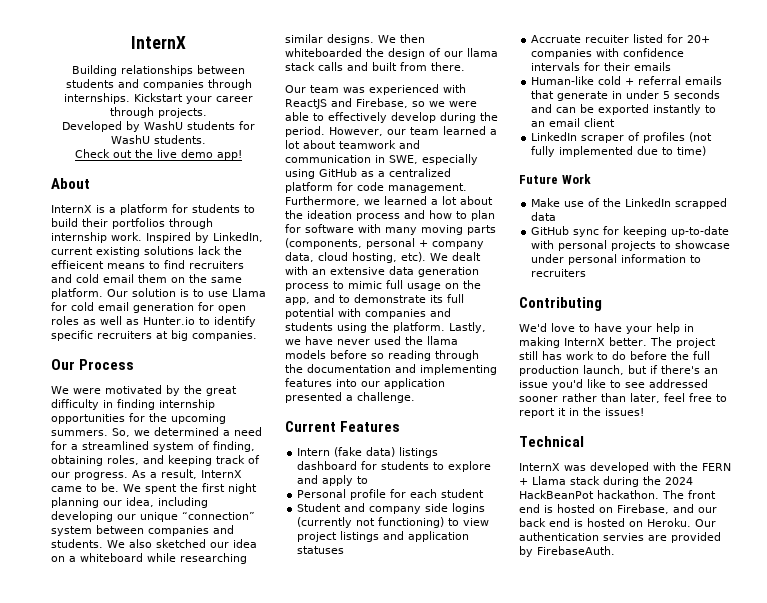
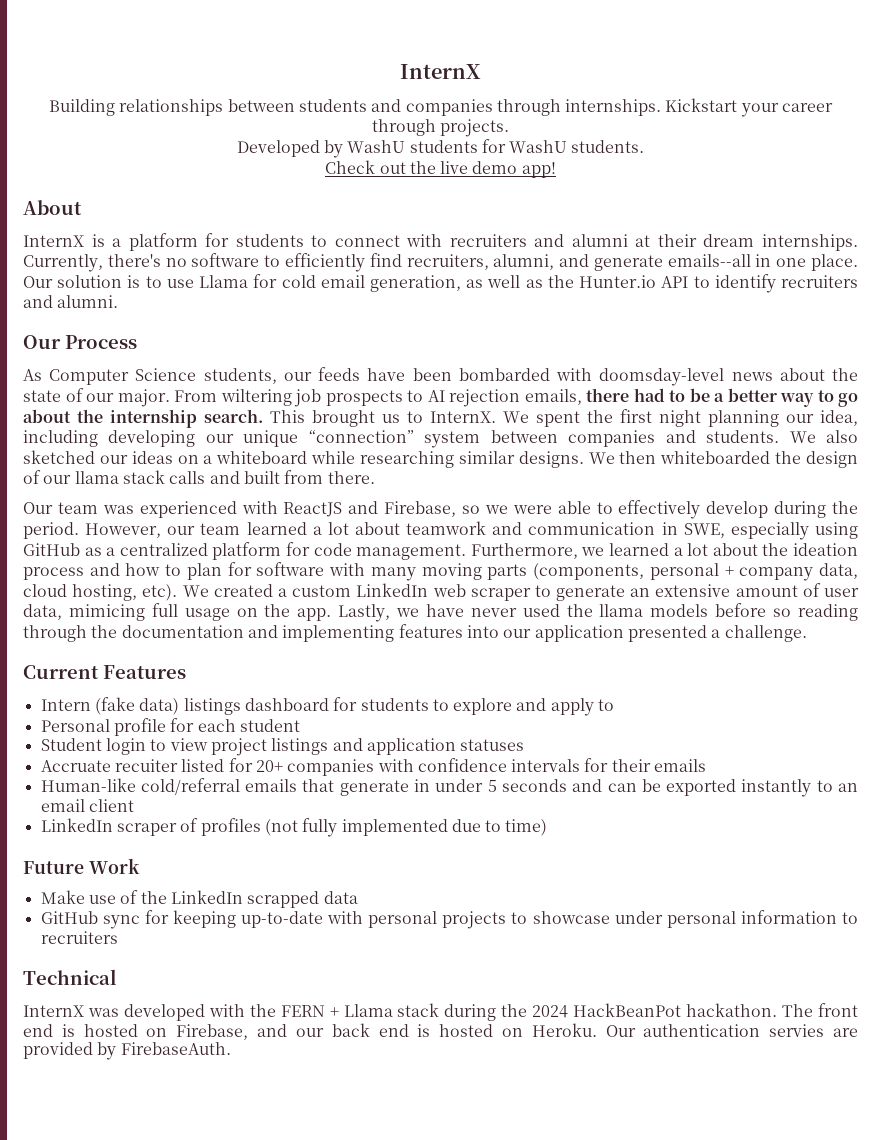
[51,218,213,229] [51,232,263,243] [51,246,242,257] [51,260,244,269] [51,274,242,283] [51,288,103,299] build their portfolios through internship work. Inspired by LinkedIn, current existing solutions lack the effieicent means to find recruiters and cold email them on the same platform. -> [334,234,858,251] [23,253,859,272] connect with recruiters and alumni at their dream internships. Currently, there's no software to efficiently find recruiters, alumni, and generate emails--all in one place.
[133,302,246,313] [51,316,256,327] [51,330,257,341] [51,359,135,370] [51,385,237,396] [51,399,215,410] [51,413,226,424] [51,427,262,437] [51,441,255,452] [51,455,260,466] [51,469,242,480] [51,483,119,492] generation for open roles as well as Hunter.io to identify specific recruiters at big companies. // Our Process // We were motivated by the great difficulty in finding internship opportunities for the upcoming summers. So, we determined a need for a streamlined system of finding, obtaining roles, and keeping track of our progress. As a result, InternX came to be. -> [370,274,858,293] [23,295,119,308] [23,335,137,349] [23,367,859,386] [23,388,858,407] [23,409,496,428] generation, as well as the Hunter.io API to identify recruiters and alumni. // Our Process // As Computer Science students, our feeds have been bombarded with doomsday-level news about the state of our major. From wiltering job prospects to AI rejection emails, there had to be a better way to go about the internship search. This brought us to InternX.
[233,539,257,548] idea -> [131,451,173,464] ideas
[452,252,481,261] [285,266,479,277] [285,280,481,291] [285,294,464,305] [285,308,451,319] [285,322,445,333] dealt with an extensive data generation process to mimic full usage on the app, and to demonstrate its full potential with companies and students using the platform. -> [213,583,859,601] [23,603,332,621] created a custom LinkedIn web scraper to generate an extensive amount of user data, mimicing full usage on the app.
[344,503,486,514] [297,517,445,528] and company side logins (currently not functioning) -> [105,738,146,755] login
[598,76,682,85] cold + referral -> [140,778,240,795] cold/referral
[519,297,602,311] [519,323,694,334] [519,337,716,348] [519,351,710,360] [519,365,718,376] [519,379,708,390] [519,393,727,403] [519,407,644,418] // Contributing // We'd love to have your help in making InternX better. The project still has work to do before the full production launch, but if there's an issue you'd like to see addressed sooner rather than later, feel free to report it in the issues! -> (118, 937) none

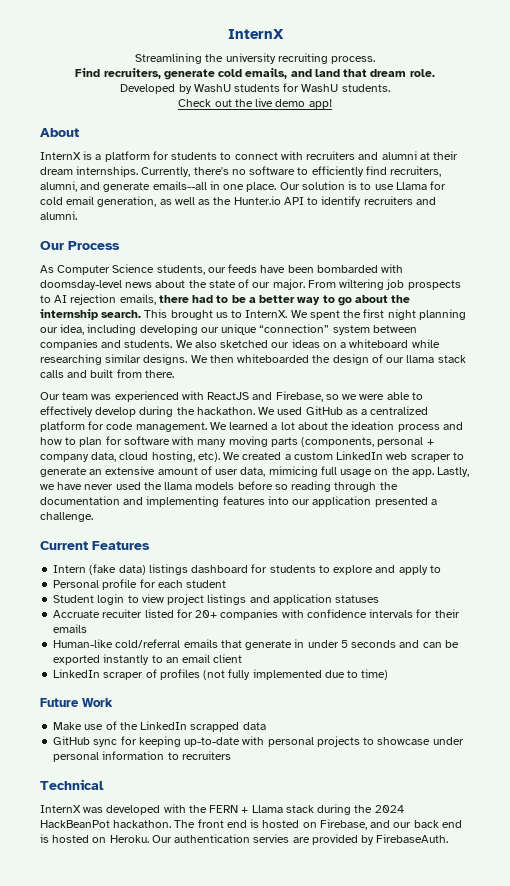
[48,98,834,117] [371,119,510,137] Building relationships between students and companies through internships. Kickstart your career through projects. -> [135,53,375,64] [75,68,435,80] Streamlining the university recruiting process. // Find recruiters, generate cold emails, and land that dream role.
[23,521,858,540] period. However, our team learned a lot about teamwork and communication in SWE, especially using -> [196,407,303,415] hackathon. We used
[470,543,605,559] Furthermore, we -> [209,422,227,430] We

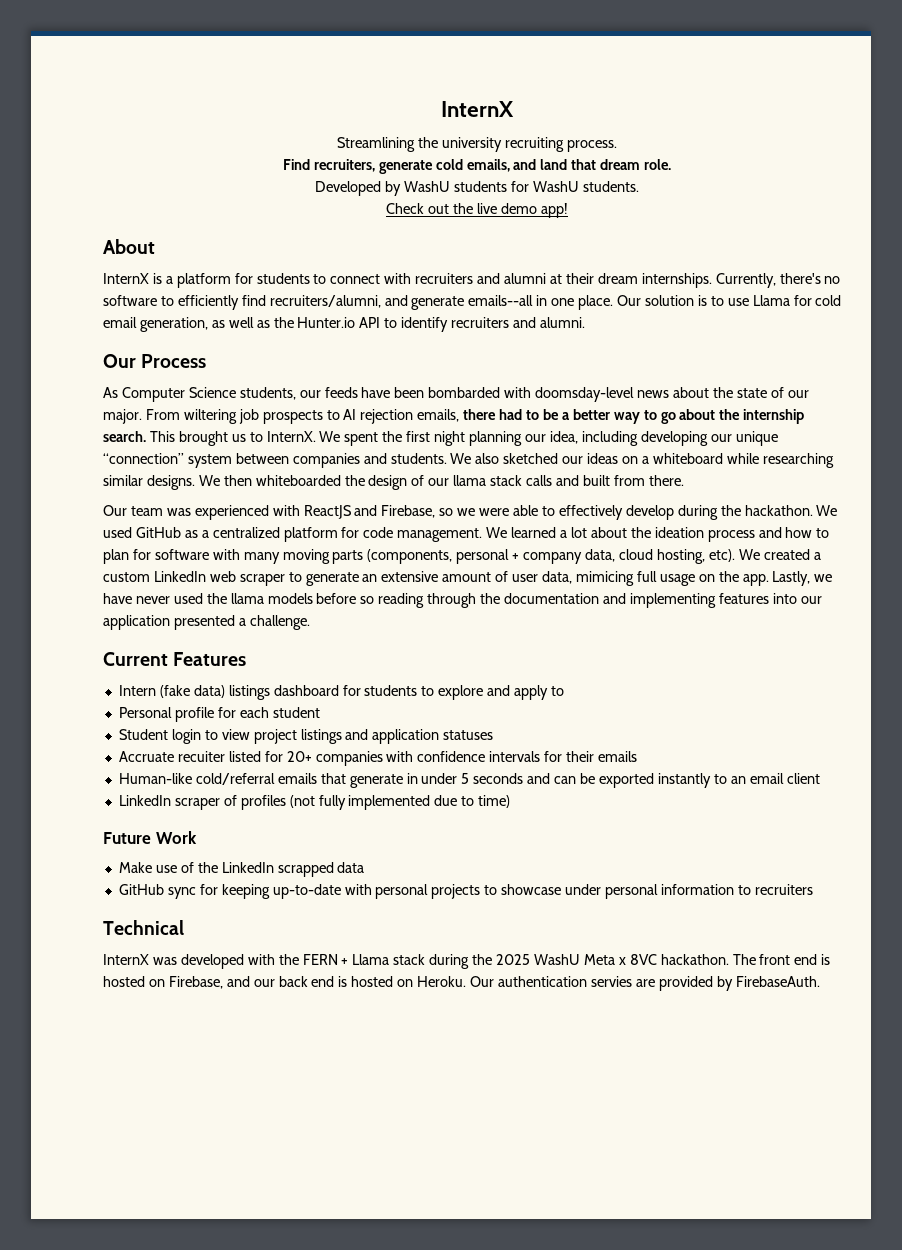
[390,166,442,177] [40,181,77,192] recruiters, alumni, -> [269,295,381,308] recruiters/alumni,
[374,805,404,813] [40,820,110,828] 2024 HackBeanPot -> [496,954,657,965] 2025 WashU Meta x 8VC

